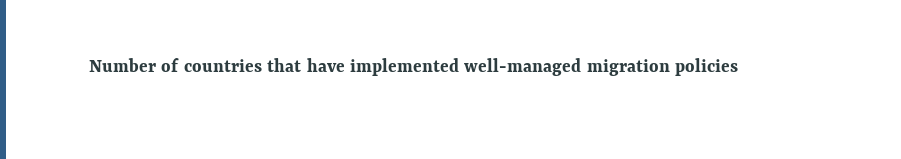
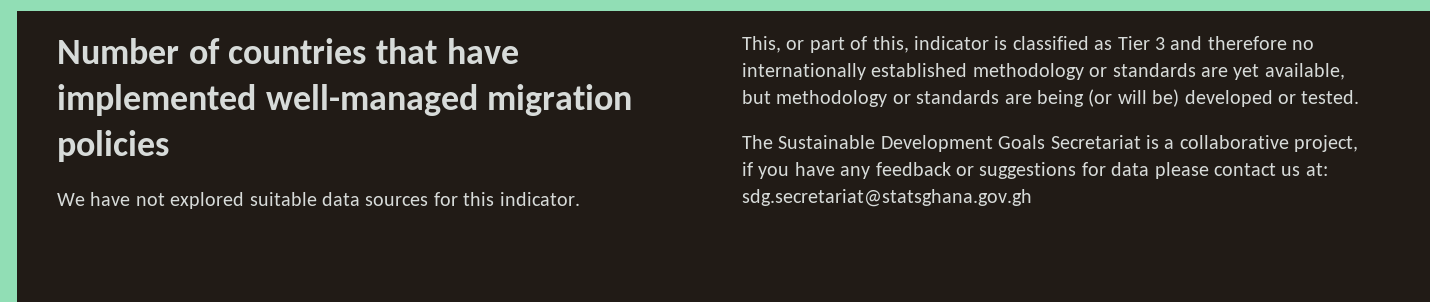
(739, 67) none -> [57,192,580,209] [742,36,1315,53] [742,63,1345,80] [742,89,1360,107] [742,135,1359,152] [742,162,1328,179] [742,189,1032,207] // We have not explored suitable data sources for this indicator. // This, or part of this, indicator is classified as Tier 3 and therefore no internationally established methodology or standards are yet available, but methodology or standards are being (or will be) developed or tested. // The Sustainable Development Goals Secretariat is a collaborative project, if you have any feedback or suggestions for data please contact us at: sdg.secretariat@statsghana.gov.gh

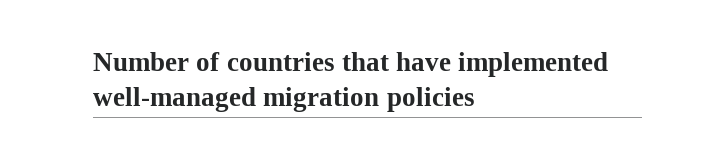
[57,192,580,209] [742,36,1315,53] [742,63,1345,80] [742,89,1360,107] [742,135,1359,152] [742,162,1328,179] [742,189,1032,207] // We have not explored suitable data sources for this indicator. // This, or part of this, indicator is classified as Tier 3 and therefore no internationally established methodology or standards are yet available, but methodology or standards are being (or will be) developed or tested. // The Sustainable Development Goals Secretariat is a collaborative project, if you have any feedback or suggestions for data please contact us at: sdg.secretariat@statsghana.gov.gh -> (475, 99) none

